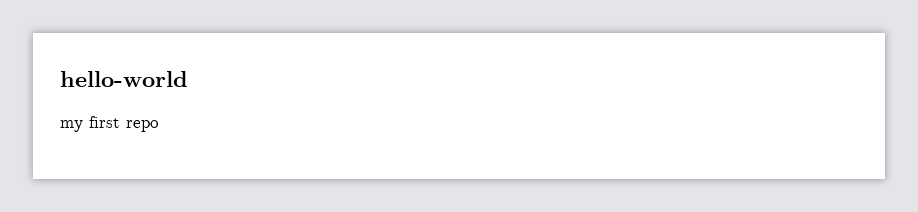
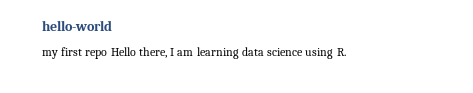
(159, 126) none -> [110,47,346,59] Hello there, I am learning data science using R.

